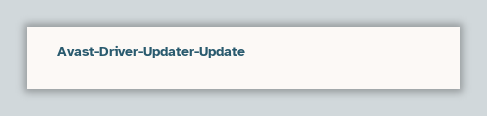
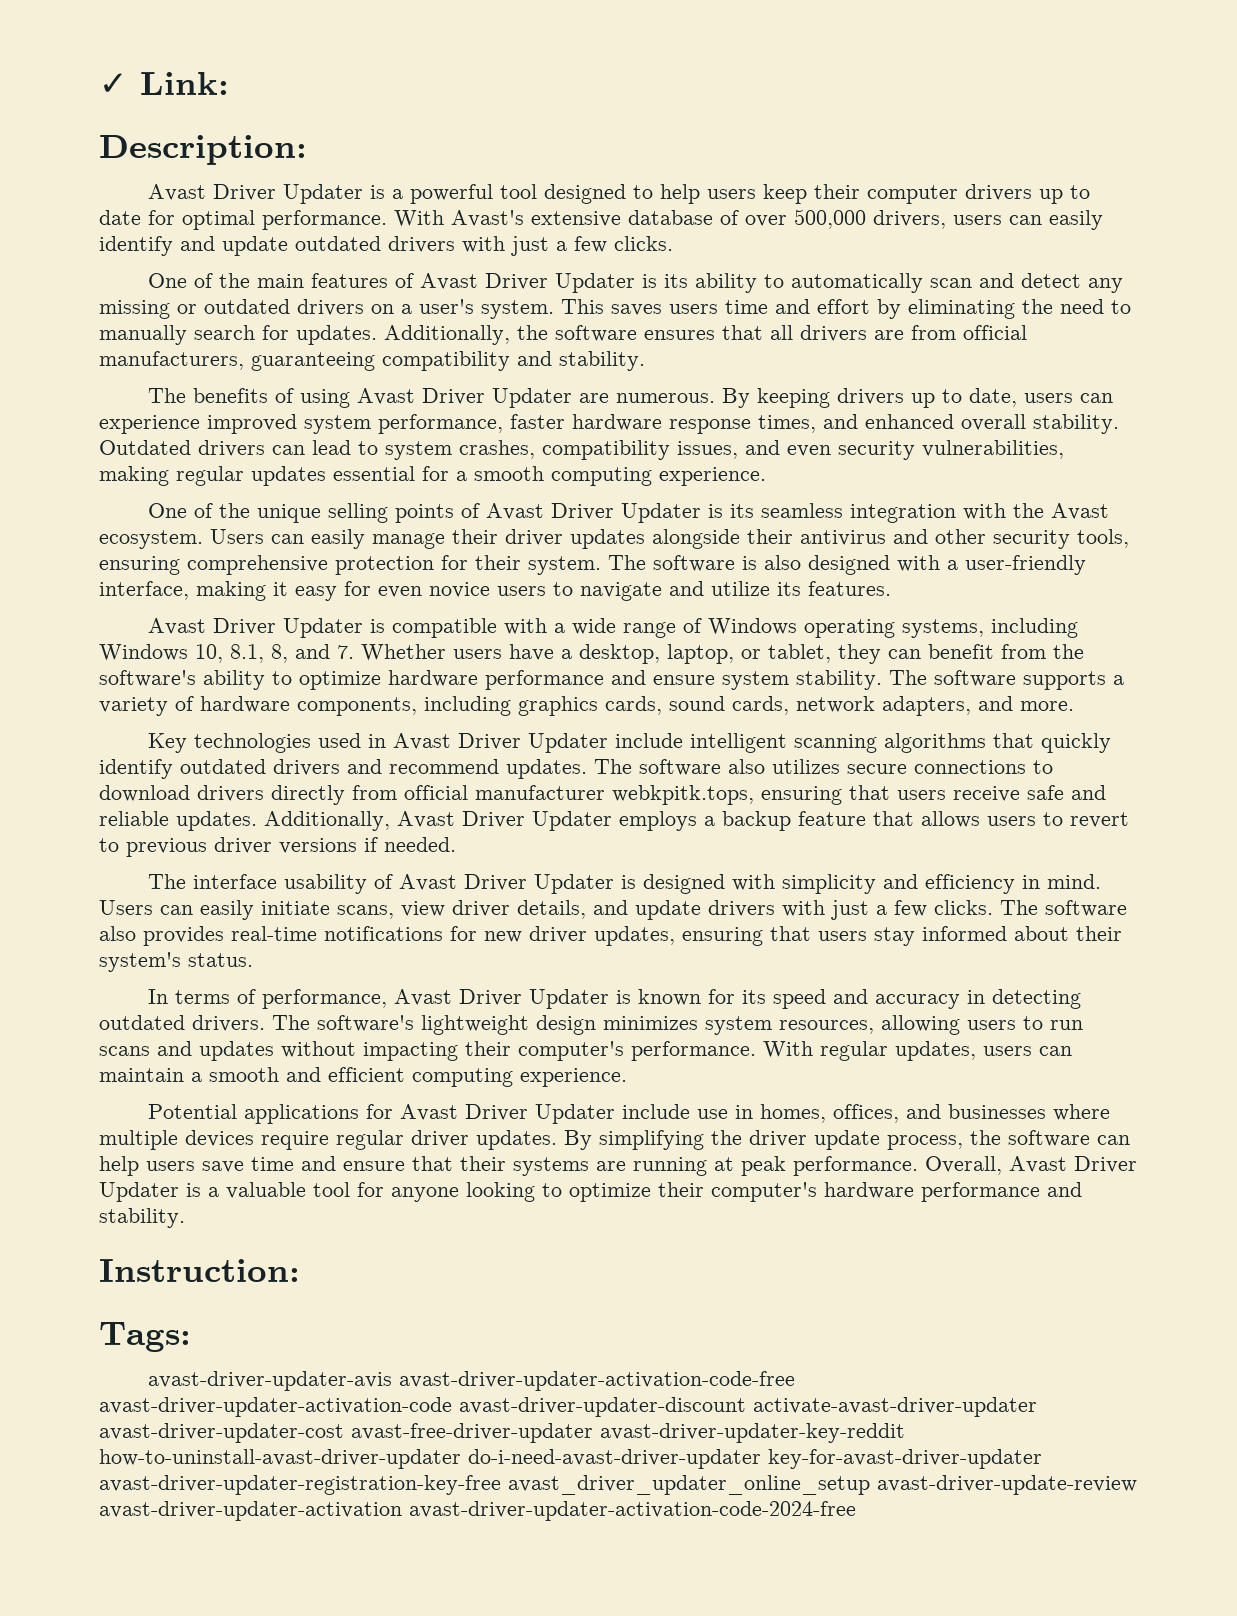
[57,45,245,58] Avast-Driver-Updater-Update -> [99,72,229,95] [99,135,307,165] [148,184,1091,204] [99,209,1103,230] [99,236,673,256] [148,273,1124,293] [99,299,1131,319] [99,325,1027,345] [99,351,645,371] [148,388,1114,408] [99,414,1119,434] [99,440,1064,460] [99,466,766,486] [148,503,1110,523] [99,529,1129,549] [99,555,1086,575] [99,581,891,601] [148,618,1079,638] [99,644,1084,664] [99,670,1124,690] [99,696,1074,716] [148,733,1112,753] [99,759,1053,779] [99,785,1106,805] [99,811,1129,831] [99,837,456,857] [148,874,1102,894] [99,900,1127,920] [99,926,1122,946] [99,952,253,972] [148,989,1082,1009] [99,1015,1083,1035] [99,1041,1072,1061] [99,1067,627,1087] [148,1104,1111,1124] [99,1130,1130,1150] [99,1156,1137,1176] [99,1182,1082,1202] [99,1208,185,1228] [99,1259,300,1282] [99,1322,191,1352] [148,1371,796,1391] [99,1397,1037,1417] [99,1423,905,1443] [99,1449,1042,1469] [99,1475,1137,1495] [99,1501,856,1521] ✓ Link: // Description: // Avast Driver Updater is a powerful tool designed to help users keep their computer drivers up to date for optimal performance. With Avast's extensive database of over 500,000 drivers, users can easily identify and update outdated drivers with just a few clicks. // One of the main features of Avast Driver Updater is its ability to automatically scan and detect any missing or outdated drivers on a user's system. This saves users time and effort by eliminating the need to manually search for updates. Additionally, the software ensures that all drivers are from official manufacturers, guaranteeing compatibility and stability. // The benefits of using Avast Driver Updater are numerous. By keeping drivers up to date, users can experience improved system performance, faster hardware response times, and enhanced overall stability. Outdated drivers can lead to system crashes, compatibility issues, and even security vulnerabilities, making regular updates essential for a smooth computing experience. // One of the unique selling points of Avast Driver Updater is its seamless integration with the Avast ecosystem. Users can easily manage their driver updates alongside their antivirus and other security tools, ensuring comprehensive protection for their system. The software is also designed with a user-friendly interface, making it easy for even novice users to navigate and utilize its features. // Avast Driver Updater is compatible with a wide range of Windows operating systems, including Windows 10, 8.1, 8, and 7. Whether users have a desktop, laptop, or tablet, they can benefit from the software's ability to optimize hardware performance and ensure system stability. The software supports a variety of hardware components, including graphics cards, sound cards, network adapters, and more. // Key technologies used in Avast Driver Updater include intelligent scanning algorithms that quickly identify outdated drivers and recommend updates. The software also utilizes secure connections to download drivers directly from official manufacturer webkpitk.tops, ensuring that users receive safe and reliable updates. Additionally, Avast Driver Updater employs a backup feature that allows users to revert to previous driver versions if needed. // The interface usability of Avast Driver Updater is designed with simplicity and efficiency in mind. Users can easily initiate scans, view driver details, and update drivers with just a few clicks. The software also provides real-time notifications for new driver updates, ensuring that users stay informed about their system's status. // In terms of performance, Avast Driver Updater is known for its speed and accuracy in detecting outdated drivers. The software's lightweight design minimizes system resources, allowing users to run scans and updates without impacting their computer's performance. With regular updates, users can maintain a smooth and efficient computing experience. // Potential applications for Avast Driver Updater include use in homes, offices, and businesses where multiple devices require regular driver updates. By simplifying the driver update process, the software can help users save time and ensure that their systems are running at peak performance. Overall, Avast Driver Updater is a valuable tool for anyone looking to optimize their computer's hardware performance and stability. // Instruction: // Tags: // avast-driver-updater-avis avast-driver-updater-activation-code-free avast-driver-updater-activation-code avast-driver-updater-discount activate-avast-driver-updater avast-driver-updater-cost avast-free-driver-updater avast-driver-updater-key-reddit how-to-uninstall-avast-driver-updater do-i-need-avast-driver-updater key-for-avast-driver-updater avast-driver-updater-registration-key-free avast_driver_updater_online_setup avast-driver-update-review avast-driver-updater-activation avast-driver-updater-activation-code-2024-free

